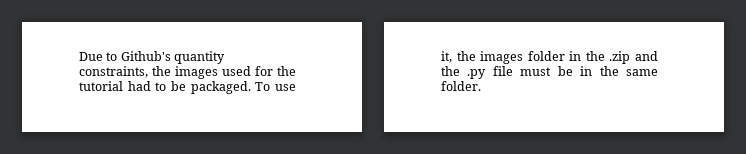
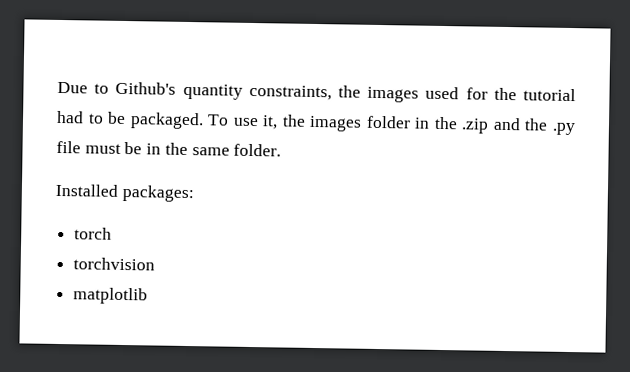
(481, 86) none -> [55,183,194,203] [74,227,113,240] [73,257,156,271] [73,287,149,305] // Installed packages: // torch // torchvision // matplotlib

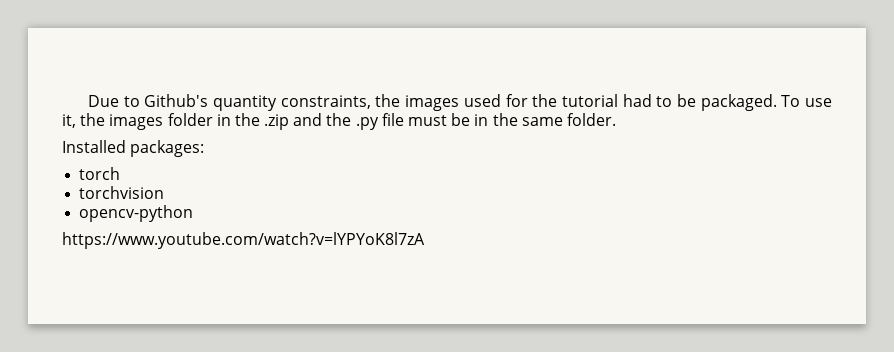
[73,287,149,305] matplotlib -> [79,205,194,222] [62,232,425,249] opencv-python // https://www.youtube.com/watch?v=lYPYoK8l7zA

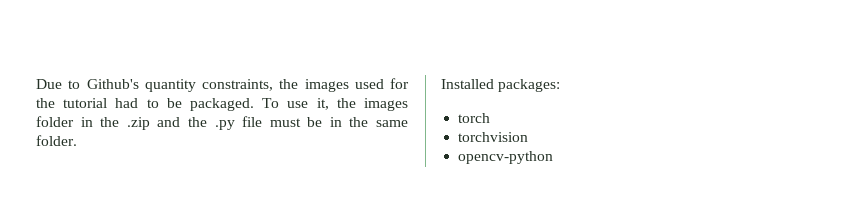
[62,232,425,249] // https://www.youtube.com/watch?v=lYPYoK8l7zA -> (554, 157) none

